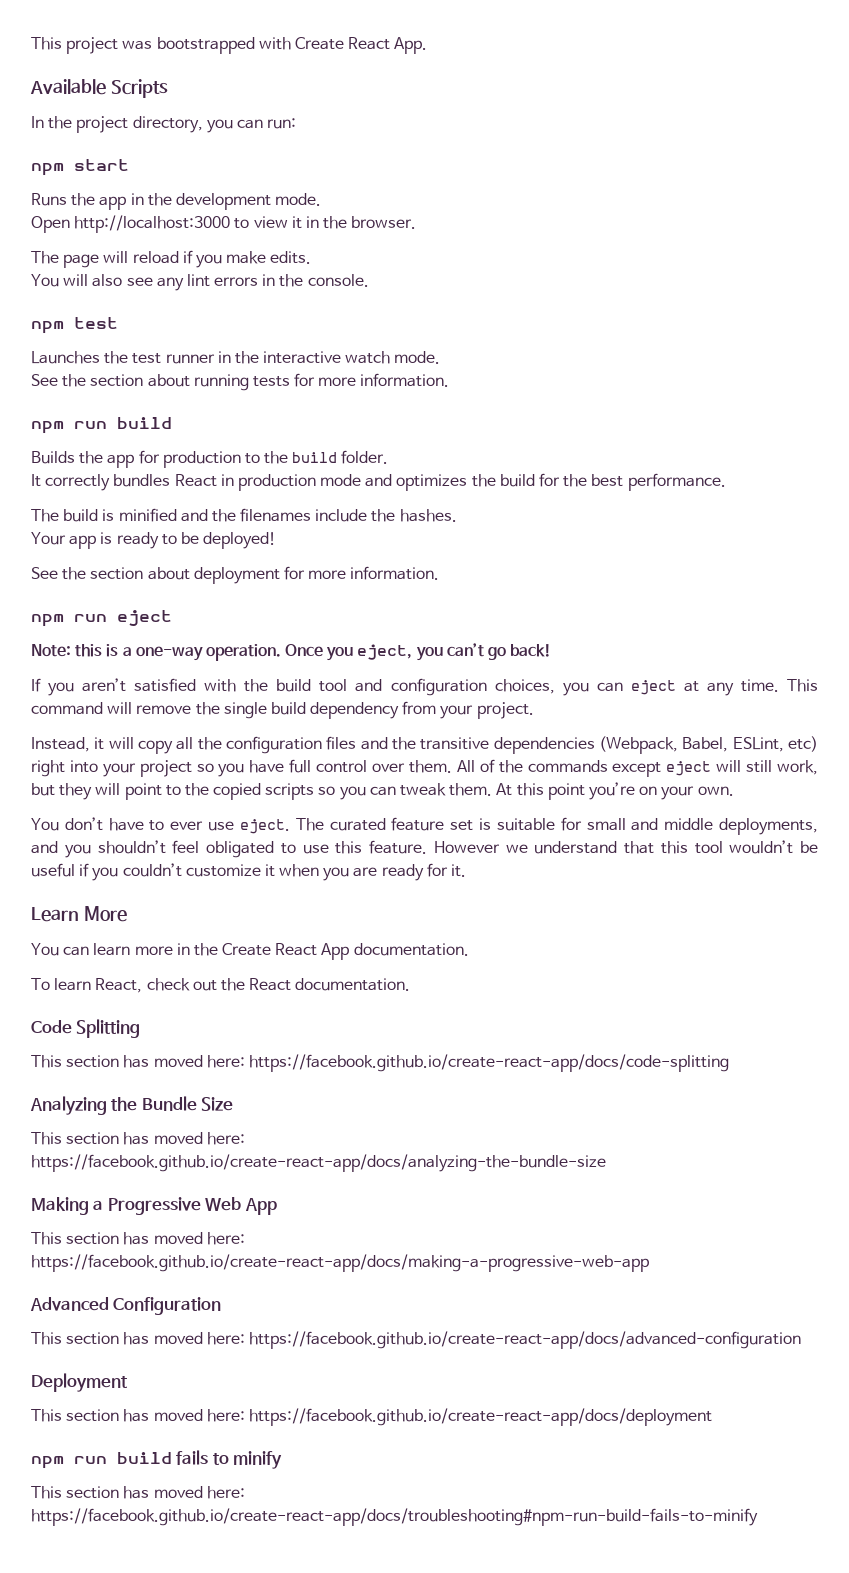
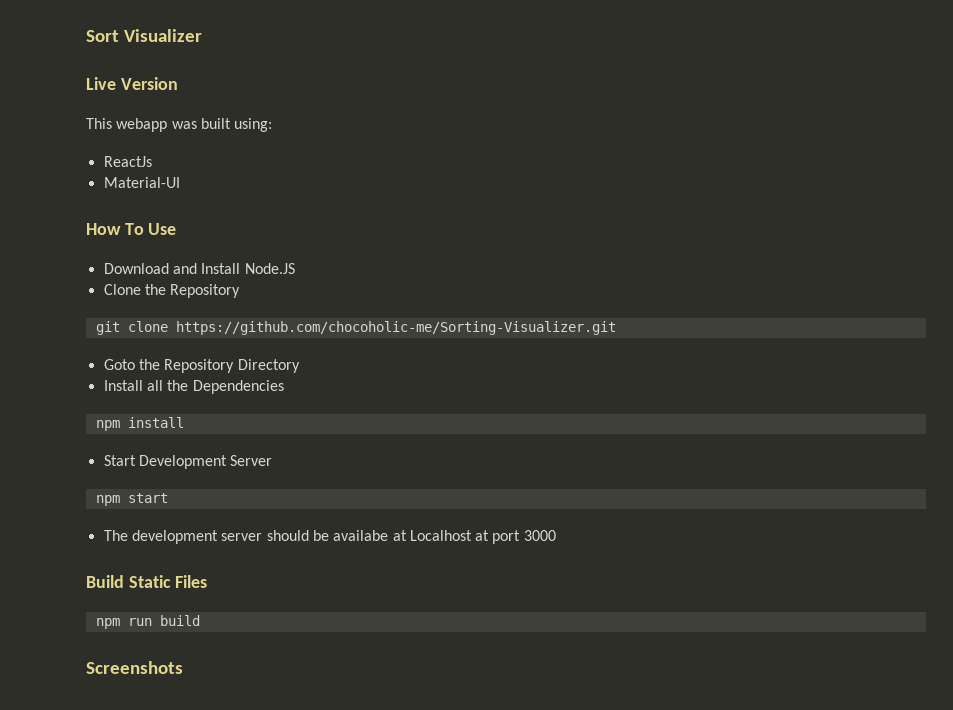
[31,37,428,54] [30,79,168,98] [31,116,297,133] [31,159,129,176] [31,193,322,210] [31,215,417,233] [31,250,312,268] [31,274,369,291] [31,317,118,334] [31,351,441,364] [31,373,450,391] [31,417,172,434] [31,450,389,468] [31,473,726,491] [31,508,457,522] [31,532,277,549] [31,566,440,584] [31,610,172,627] [31,643,552,661] [31,678,818,696] [31,701,534,719] [31,736,819,754] [31,759,818,777] [31,782,734,800] [31,817,818,835] [31,840,818,858] [31,863,467,881] [31,906,127,922] [31,943,469,960] [31,978,411,993] [31,1019,141,1038] [31,1054,729,1072] [30,1096,234,1115] [31,1132,245,1145] [31,1154,606,1172] [31,1197,277,1215] [31,1232,245,1245] [31,1254,649,1272] [30,1297,222,1315] [31,1331,801,1349] [31,1373,128,1392] [31,1408,712,1426] [31,1450,283,1469] [31,1486,245,1499] [31,1508,758,1526] This project was bootstrapped with Create React App. // Available Scripts // In the project directory, you can run: // npm start // Runs the app in the development mode. // Open http://localhost:3000 to view it in the browser. // The page will reload if you make edits. // You will also see any lint errors in the console. // npm test // Launches the test runner in the interactive watch mode. // See the section about running tests for more information. // npm run build // Builds the app for production to the build folder. // It correctly bundles React in production mode and optimizes the build for the best performance. // The build is minified and the filenames include the hashes. // Your app is ready to be deployed! // See the section about deployment for more information. // npm run eject // Note: this is a one-way operation. Once you eject, you can’t go back! // If you aren’t satisfied with the build tool and configuration choices, you can eject at any time. This command will remove the single build dependency from your project. // Instead, it will copy all the configuration files and the transitive dependencies (Webpack, Babel, ESLint, etc) right into your project so you have full control over them. All of the commands except eject will still work, but they will point to the copied scripts so you can tweak them. At this point you’re on your own. // You don’t have to ever use eject. The curated feature set is suitable for small and middle deployments, and you shouldn’t feel obligated to use this feature. However we understand that this tool wouldn’t be useful if you couldn’t customize it when you are ready for it. // Learn More // You can learn more in the Create React App documentation. // To learn React, check out the React documentation. // Code Splitting // This section has moved here: https://facebook.github.io/create-react-app/docs/code-splitting // Analyzing the Bundle Size // This section has moved here: https://facebook.github.io/create-react-app/docs/analyzing-the-bundle-size // Making a Progressive Web App // This section has moved here: https://facebook.github.io/create-react-app/docs/making-a-progressive-web-app // Advanced Configuration // This section has moved here: https://facebook.github.io/create-react-app/docs/advanced-configuration // Deployment // This section has moved here: https://facebook.github.io/create-react-app/docs/deployment // npm run build fails to minify // This section has moved here: https://facebook.github.io/create-react-app/docs/troubleshooting#npm-run-build-fails-to-minify -> [86,29,202,42] [86,77,178,90] [86,118,273,132] [103,156,152,167] [103,177,180,188] [86,223,177,235] [103,263,295,274] [103,284,241,298] [95,321,616,335] [103,359,300,373] [103,380,284,394] [95,417,184,431] [103,455,273,469] [95,493,168,506] [103,530,556,544] [86,575,208,588] [95,615,200,629] [86,661,183,674] Sort Visualizer // Live Version // This webapp was built using: // ReactJs // Material-UI // How To Use // Download and Install Node.JS // Clone the Repository // git clone https://github.com/chocoholic-me/Sorting-Visualizer.git // Goto the Repository Directory // Install all the Dependencies // npm install // Start Development Server // npm start // The development server should be availabe at Localhost at port 3000 // Build Static Files // npm run build // Screenshots

